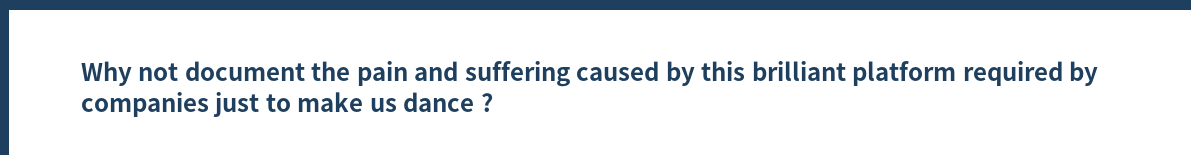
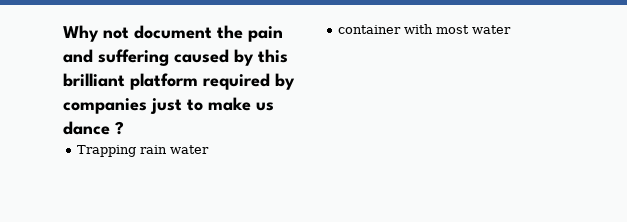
(493, 102) none -> [77,145,210,157] [338,24,512,34] // Trapping rain water // container with most water

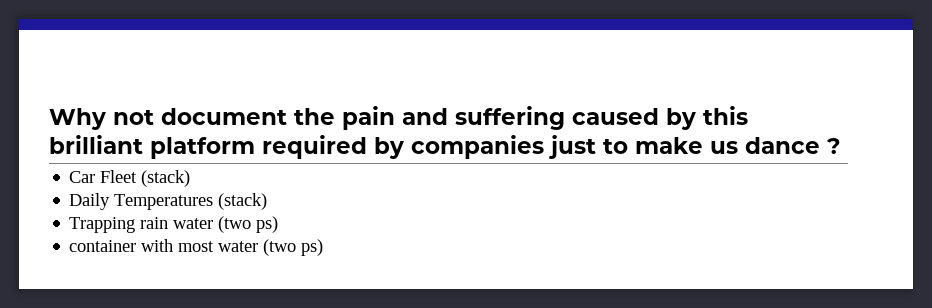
(124, 128) none -> [69,170,191,187] [69,193,268,210] // Car Fleet (stack) // Daily Temperatures (stack)
(210, 149) none -> [218,216,279,233] (two ps)
(512, 29) none -> [263,239,324,256] (two ps)

